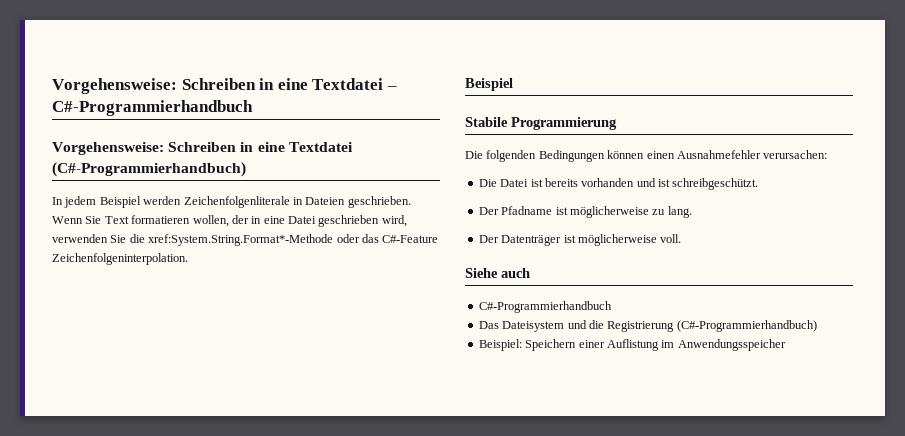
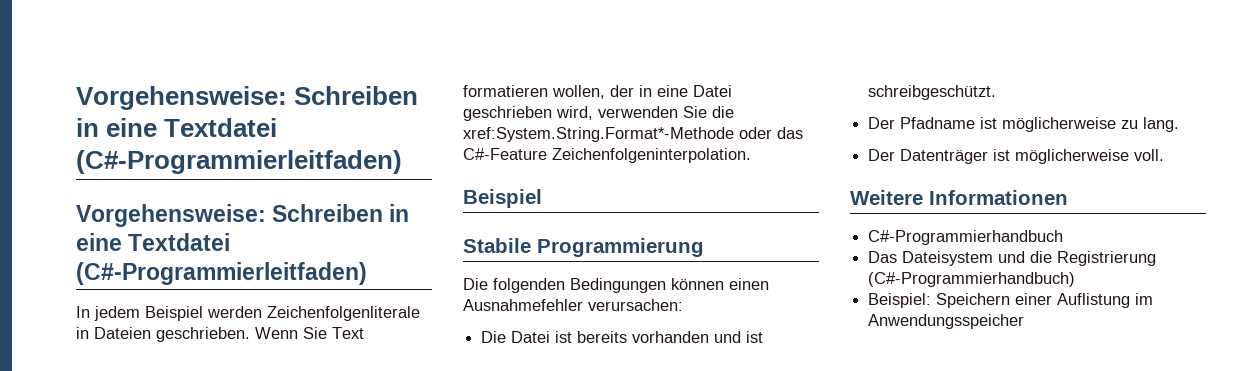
[52,78,397,94] [52,100,253,116] [52,142,353,155] [52,162,246,177] Vorgehensweise: Schreiben in eine Textdatei – C#-Programmierhandbuch // Vorgehensweise: Schreiben in eine Textdatei (C#-Programmierhandbuch) -> [76,86,419,110] [76,118,278,137] [76,150,402,174] [76,204,410,227] [76,233,231,251] [76,262,367,285] Vorgehensweise: Schreiben in eine Textdatei (C#-Programmierleitfaden) // Vorgehensweise: Schreiben in eine Textdatei (C#-Programmierleitfaden)
[465,268,530,278] Siehe auch -> [850,190,1068,205] Weitere Informationen

